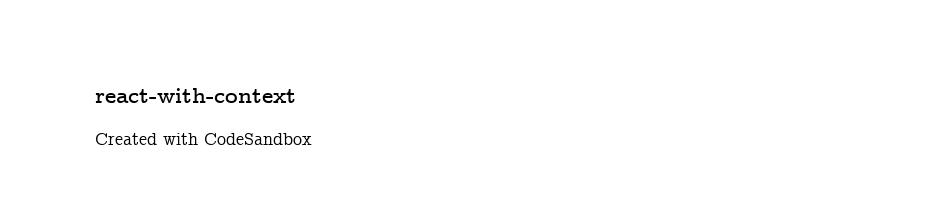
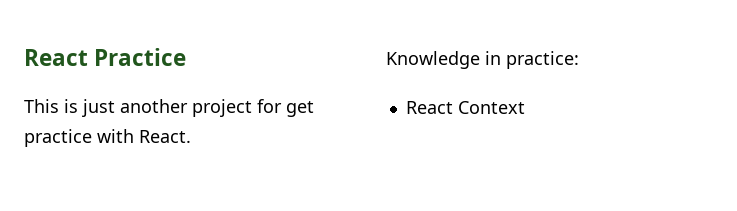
[95,88,296,103] [95,133,312,145] react-with-context // Created with CodeSandbox -> [24,48,187,66] [24,99,314,117] [24,129,191,147] [386,51,579,69] [405,101,525,114] React Practice // This is just another project for get practice with React. // Knowledge in practice: // React Context

